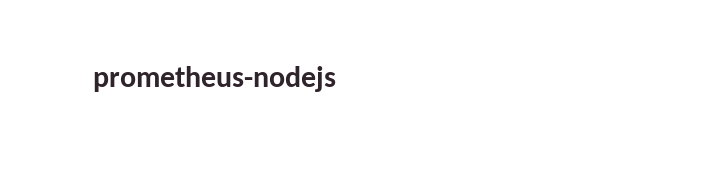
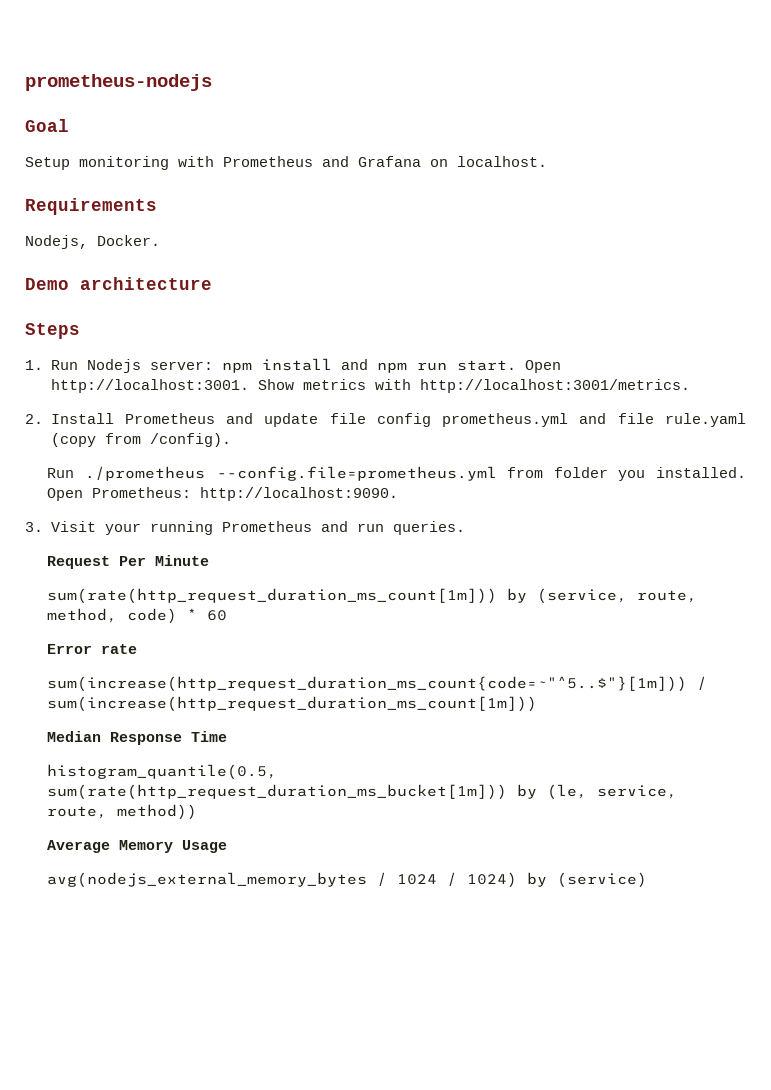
(336, 79) none -> [25,119,69,132] [25,156,547,170] [25,198,157,215] [25,235,160,249] [25,277,212,290] [25,323,80,339] [25,358,561,373] [50,379,690,393] [25,413,747,427] [50,433,231,447] [47,466,746,481] [47,487,399,501] [25,521,465,535] [47,555,210,569] [47,588,698,604] [47,608,228,624] [47,644,138,654] [47,676,708,692] [47,696,538,712] [47,731,228,745] [47,764,278,780] [47,784,678,800] [47,804,198,820] [47,840,228,853] [47,872,648,888] // Goal // Setup monitoring with Prometheus and Grafana on localhost. // Requirements // Nodejs, Docker. // Demo architecture // Steps // 1. Run Nodejs server: npm install and npm run start. Open http://localhost:3001. Show metrics with http://localhost:3001/metrics. // 2. Install Prometheus and update file config prometheus.yml and file rule.yaml (copy from /config). // Run ./prometheus --config.file=prometheus.yml from folder you installed. Open Prometheus: http://localhost:9090. // 3. Visit your running Prometheus and run queries. // Request Per Minute // sum(rate(http_request_duration_ms_count[1m])) by (service, route, method, code) * 60 // Error rate // sum(increase(http_request_duration_ms_count{code=~"^5..$"}[1m])) / sum(increase(http_request_duration_ms_count[1m])) // Median Response Time // histogram_quantile(0.5, sum(rate(http_request_duration_ms_bucket[1m])) by (le, service, route, method)) // Average Memory Usage // avg(nodejs_external_memory_bytes / 1024 / 1024) by (service)

